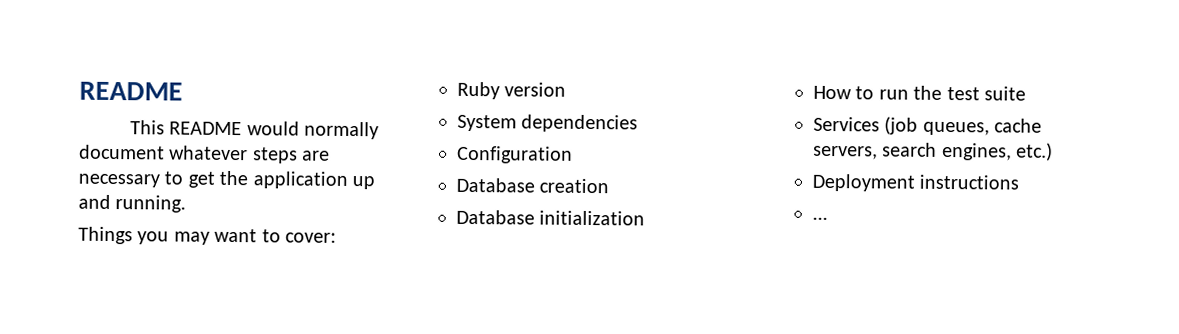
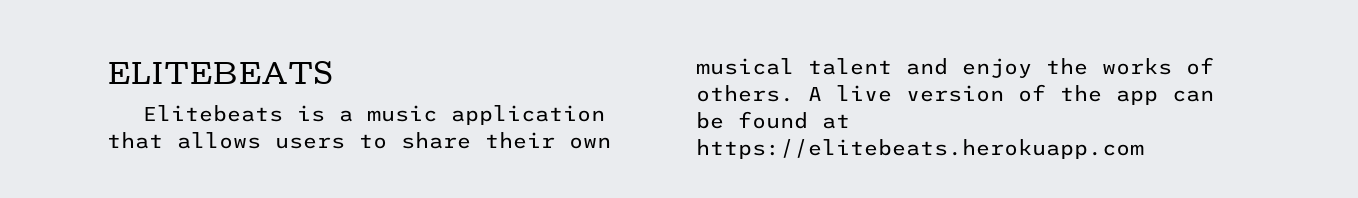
[79,81,183,101] [129,120,380,140] [79,144,331,164] [78,170,375,190] [78,194,187,213] [78,226,336,245] [457,81,567,100] [457,114,639,133] [457,145,573,164] [456,177,610,194] [456,209,646,226] [813,85,1026,101] [813,116,1043,136] [813,142,1054,161] [812,173,1020,192] [812,216,828,220] README // This README would normally document whatever steps are necessary to get the application up and running. // Things you may want to cover: // Ruby version // System dependencies // Configuration // Database creation // Database initialization // How to run the test suite // Services (job queues, cache servers, search engines, etc.) // Deployment instructions // ... -> [107,61,333,84] [142,105,605,125] [107,132,611,149] [696,57,1214,78] [696,84,1214,105] [696,111,850,129] [696,139,1144,159] ELITEBEATS // Elitebeats is a music application that allows users to share their own musical talent and enjoy the works of others. A live version of the app can be found at https://elitebeats.herokuapp.com

